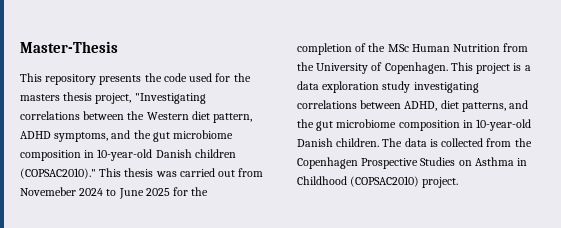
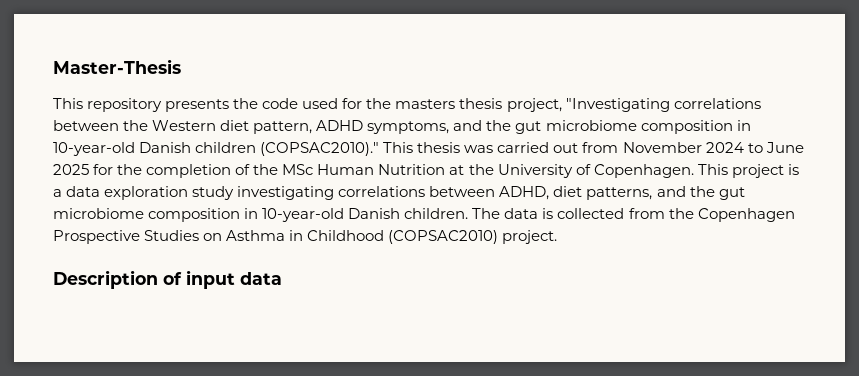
[20,187,76,196] Novemeber -> [622,142,702,153] November
[503,43,529,52] from -> [449,165,465,175] at
(459, 182) none -> [53,270,282,289] // Description of input data

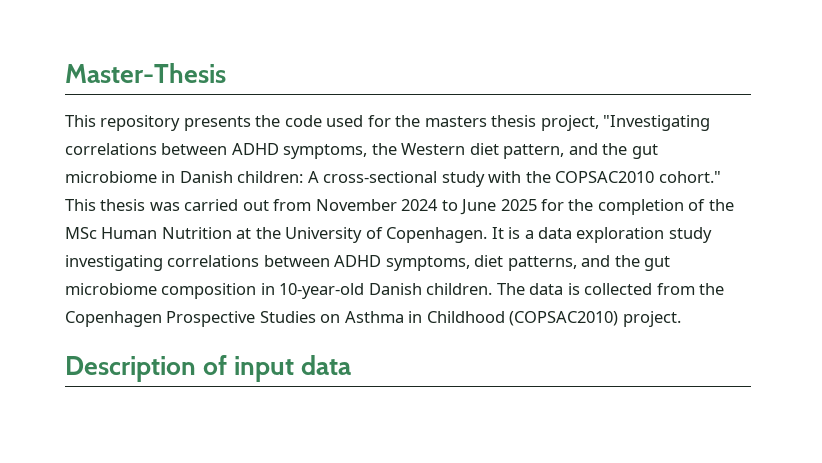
(119, 125) none -> [231,143,368,159] ADHD symptoms,
[316,120,751,134] [53,142,380,156] ADHD symptoms, and the gut microbiome composition in 10-year-old Danish children (COPSAC2010)." -> [568,143,658,159] [65,171,721,187] and the gut microbiome in Danish children: A cross-sectional study with the COPSAC2010 cohort."
[697,164,784,178] This project -> [491,227,504,239] It
[499,186,550,200] ADHD, -> [334,255,470,271] ADHD symptoms,

